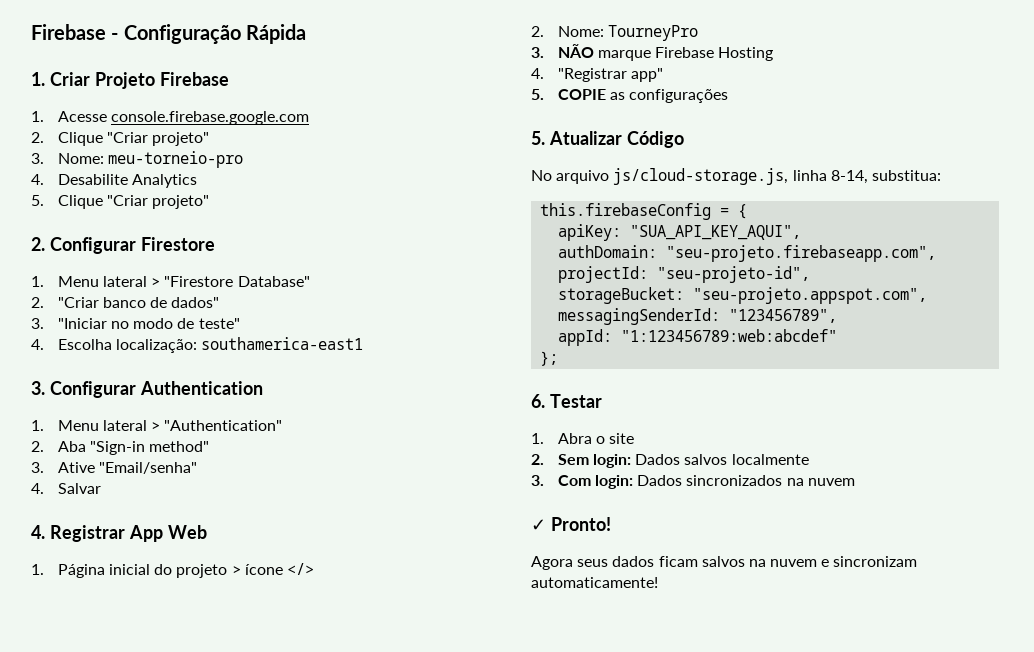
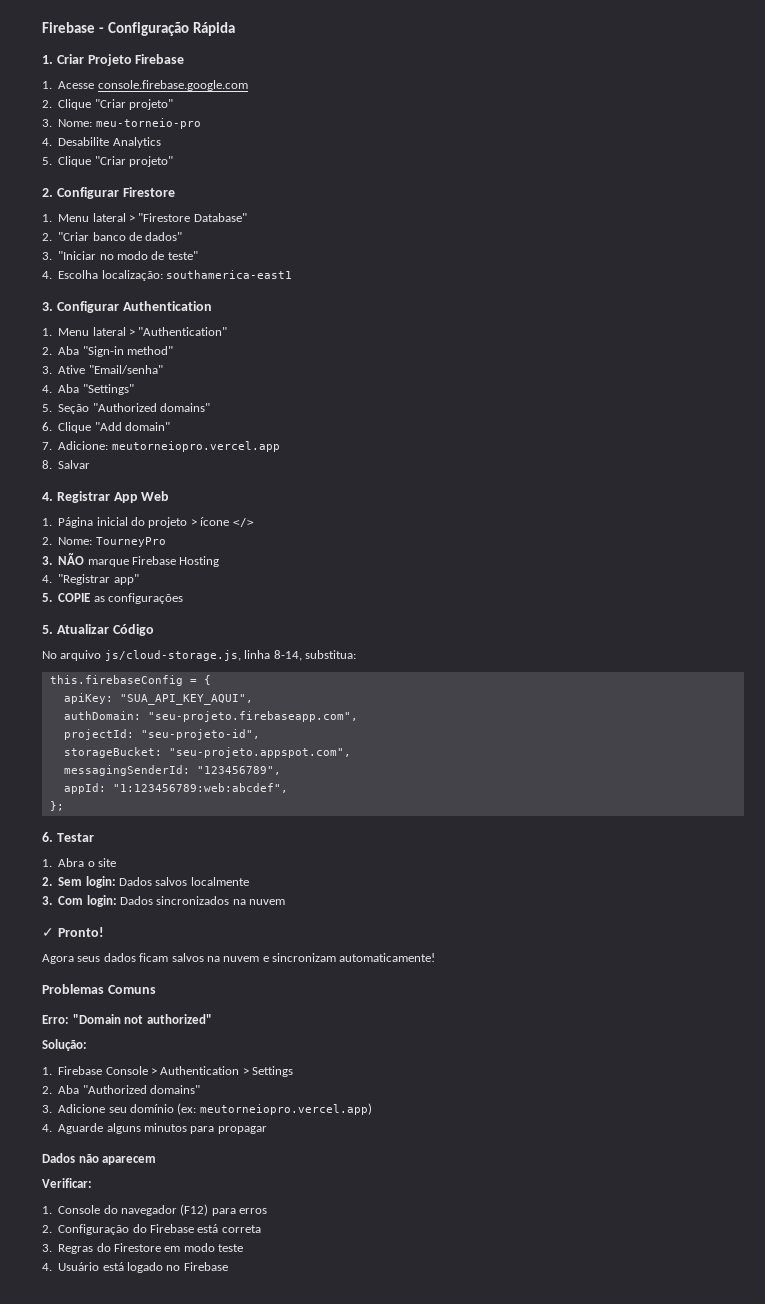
(44, 488) none -> [58,384,134,395] [42,403,210,414] [42,422,170,433] [42,441,280,452] [42,460,52,469] Aba "Settings" // 5. Seção "Authorized domains" // 6. Clique "Add domain" // 7. Adicione: meutorneiopro.vercel.app // 8.
[621,329,838,342] "1:123456789:web:abcdef" -> [112,783,288,793] "1:123456789:web:abcdef",
(658, 582) none -> [42,984,156,994] [42,1014,212,1024] [42,1039,87,1051] [42,1066,294,1077] [42,1085,200,1094] [42,1103,372,1115] [42,1123,267,1134] [42,1153,157,1165] [42,1178,92,1188] [42,1204,268,1216] [42,1224,261,1235] [42,1243,244,1254] [42,1262,228,1273] // Problemas Comuns // Erro: "Domain not authorized" // Solução: // 1. Firebase Console > Authentication > Settings // 2. Aba "Authorized domains" // 3. Adicione seu domínio (ex: meutorneiopro.vercel.app) // 4. Aguarde alguns minutos para propagar // Dados não aparecem // Verificar: // 1. Console do navegador (F12) para erros // 2. Configuração do Firebase está correta // 3. Regras do Firestore em modo teste // 4. Usuário está logado no Firebase

